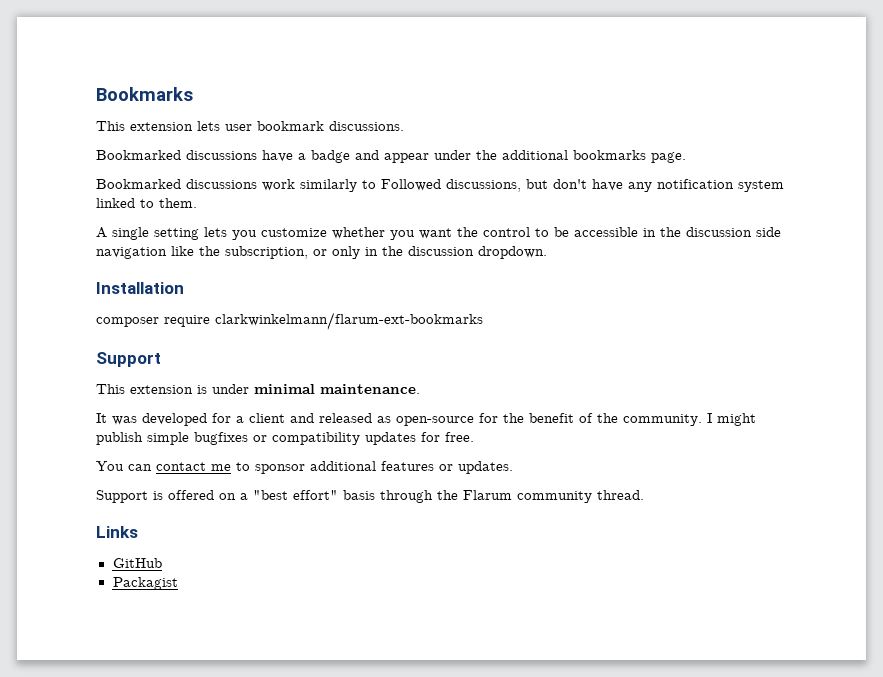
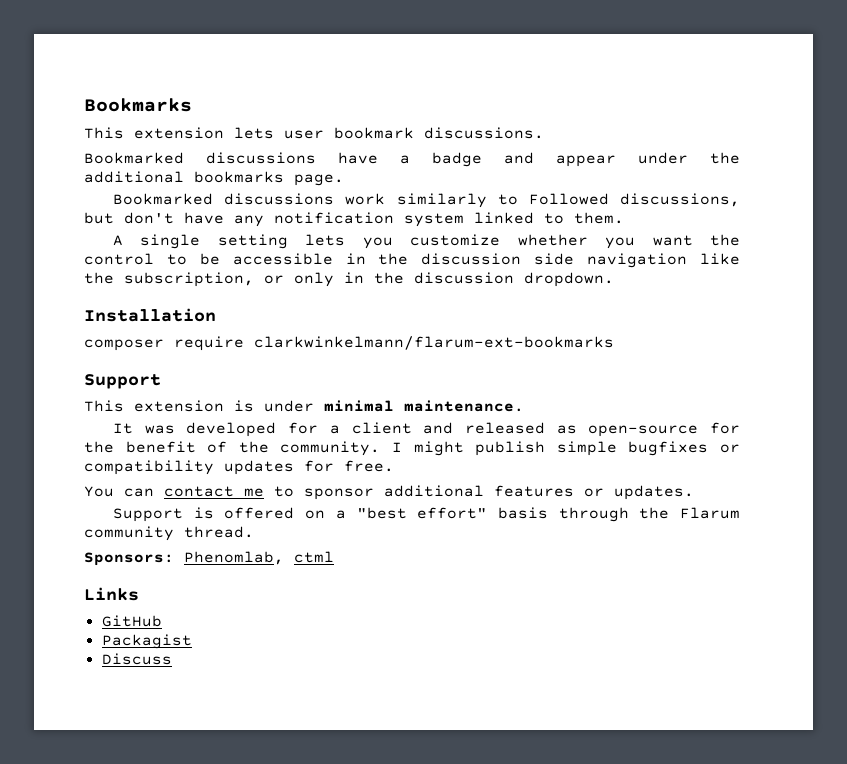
(644, 495) none -> [84,551,334,566] // Sponsors: Phenomlab, ctml
(178, 583) none -> [101,653,172,665] // Discuss

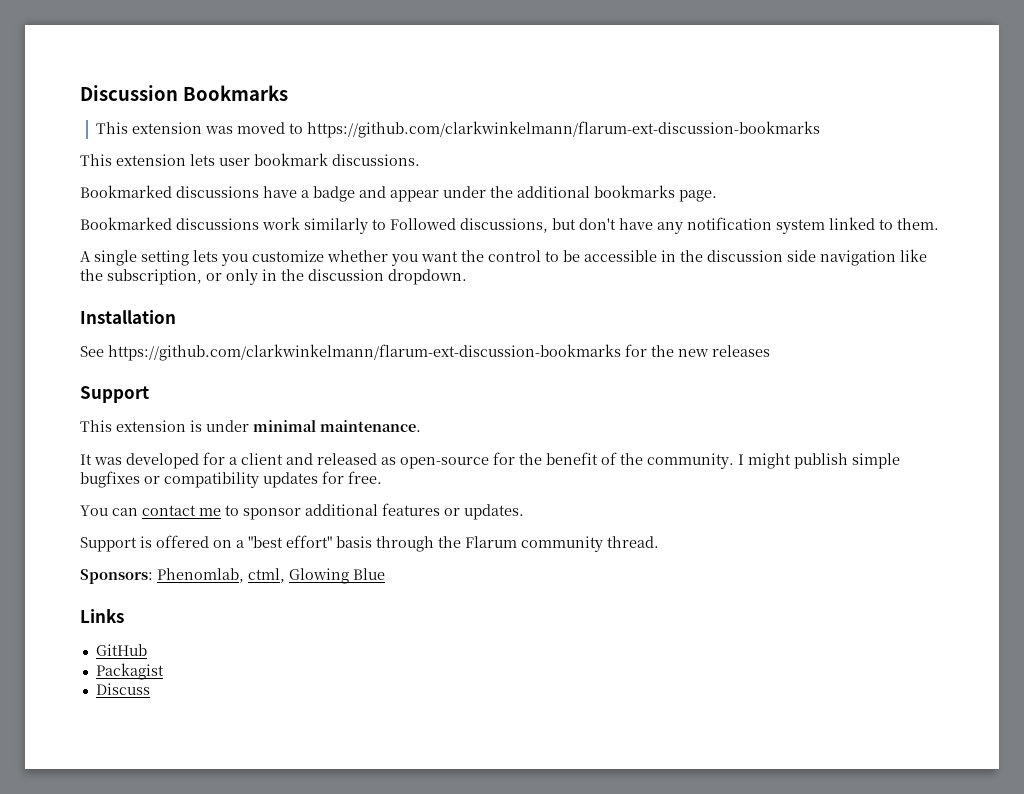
(84, 105) none -> [80,85,178,101] Discussion
(192, 105) none -> [96,121,821,138] // This extension was moved to https://github.com/clarkwinkelmann/flarum-ext-discussion-bookmarks
[84,336,614,351] composer require clarkwinkelmann/flarum-ext-bookmarks -> [80,344,770,361] See https://github.com/clarkwinkelmann/flarum-ext-discussion-bookmarks for the new releases
[294,551,334,563] ctml -> [248,568,385,584] ctml, Glowing Blue

